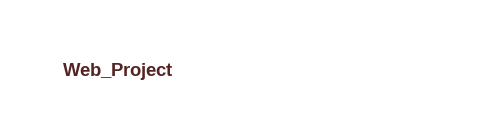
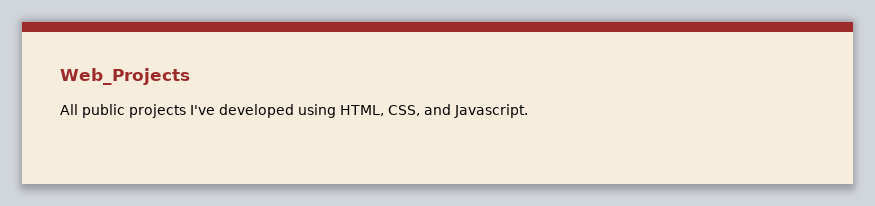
[63,63,172,80] Web_Project -> [60,68,190,85] [60,104,528,118] Web_Projects // All public projects I've developed using HTML, CSS, and Javascript.

